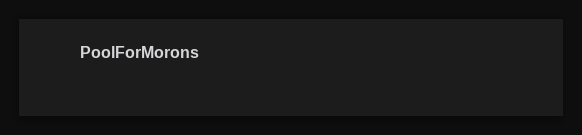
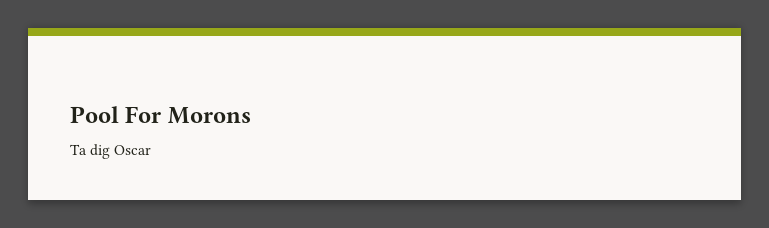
[80,46,199,58] PoolForMorons -> [70,106,251,124] [70,144,152,159] Pool For Morons // Ta dig Oscar

